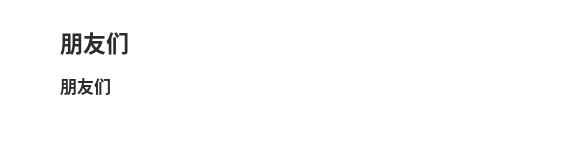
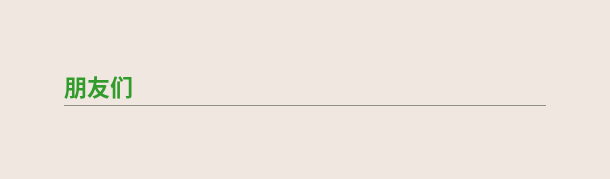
[60,32,129,55] [60,78,111,96] 朋友们 // 朋友们 -> [64,76,133,99] 朋友们

